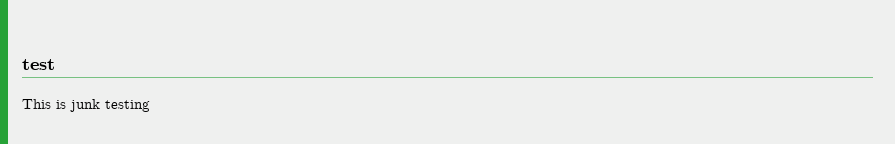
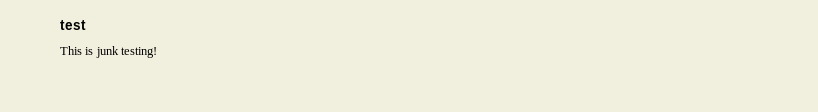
[105,100,150,112] testing -> [121,47,158,58] testing!

